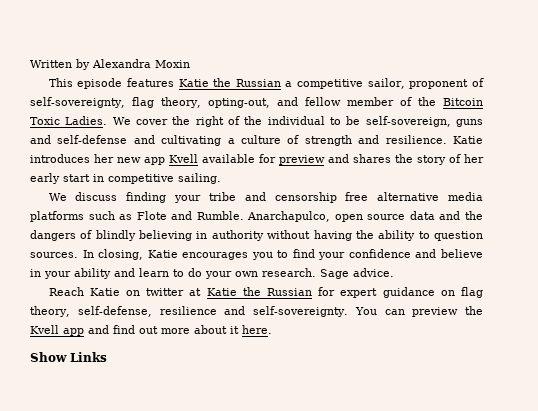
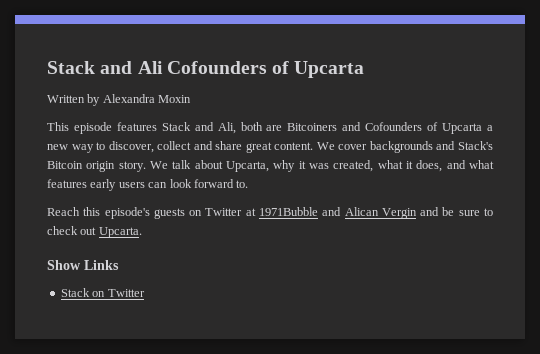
(30, 64) none -> [47,61,365,78] Stack and Ali Cofounders of Upcarta //
[178,78,485,89] [30,97,484,108] [30,116,483,127] [30,135,483,146] [30,154,484,165] [30,173,221,184] [48,192,484,203] [30,211,484,222] [30,230,484,241] [30,249,484,260] [30,268,394,279] [48,287,484,298] [30,306,483,317] [30,325,272,336] Katie the Russian a competitive sailor, proponent of self-sovereignty, flag theory, opting-out, and fellow member of the Bitcoin Toxic Ladies. We cover the right of the individual to be self-sovereign, guns and self-defense and cultivating a culture of strength and resilience. Katie introduces her new app Kvell available for preview and shares the story of her early start in competitive sailing. // We discuss finding your tribe and censorship free alternative media platforms such as Flote and Rumble. Anarchapulco, open source data and the dangers of blindly believing in authority without having the ability to question sources. In closing, Katie encourages you to find your confidence and believe in your ability and learn to do your own research. Sage advice. // Reach Katie on twitter at Katie the Russian for expert guidance on flag theory, self-defense, resilience and self-sovereignty. You can preview the Kvell app and find out more about it here. -> [161,122,493,134] [47,141,494,153] [47,160,494,172] [47,179,249,191] [47,207,493,219] [47,226,142,238] Stack and Ali, both are Bitcoiners and Cofounders of Upcarta a new way to discover, collect and share great content. We cover backgrounds and Stack's Bitcoin origin story. We talk about Upcarta, why it was created, what it does, and what features early users can look forward to. // Reach this episode's guests on Twitter at 1971Bubble and Alican Vergin and be sure to check out Upcarta.
(107, 357) none -> [60,288,145,297] // Stack on Twitter

